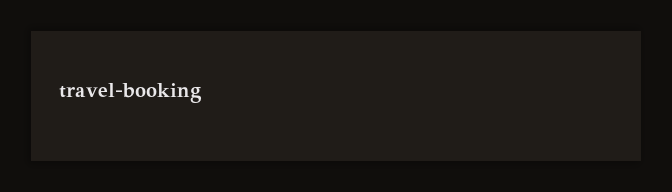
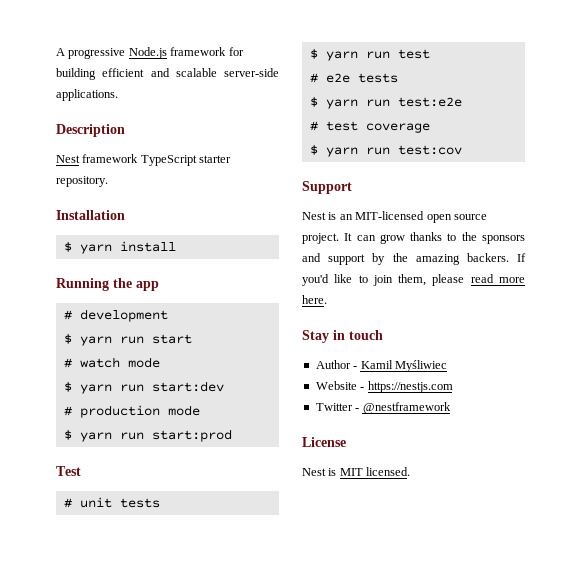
[59,83,202,103] travel-booking -> [56,47,244,59] [56,68,279,80] [56,89,118,101] [56,124,125,137] [56,154,232,166] [56,176,108,187] [56,210,125,220] [63,241,176,254] [56,278,159,291] [63,309,168,322] [63,334,192,346] [63,357,160,368] [63,381,224,394] [63,405,200,418] [63,429,232,442] [56,466,81,476] [63,497,160,508] [309,49,430,61] [309,73,398,83] [309,97,462,109] [309,121,430,133] [309,145,462,157] [302,181,352,194] [302,211,487,223] [302,232,525,244] [302,253,526,265] [302,274,525,286] [302,295,327,304] [302,330,383,343] [315,360,447,372] [315,381,453,393] [315,402,451,414] [302,437,346,447] [302,467,411,476] A progressive Node.js framework for building efficient and scalable server-side applications. // Description // Nest framework TypeScript starter repository. // Installation // $ yarn install // Running the app // # development // $ yarn run start // # watch mode // $ yarn run start:dev // # production mode // $ yarn run start:prod // Test // # unit tests // $ yarn run test // # e2e tests // $ yarn run test:e2e // # test coverage // $ yarn run test:cov // Support // Nest is an MIT-licensed open source project. It can grow thanks to the sponsors and support by the amazing backers. If you'd like to join them, please read more here. // Stay in touch // Author - Kamil Myśliwiec // Website - https://nestjs.com // Twitter - @nestframework // License // Nest is MIT licensed.

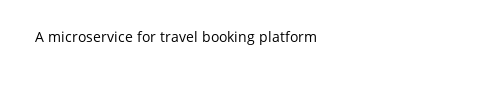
[68,47,244,59] [56,68,279,80] [56,89,118,101] [56,124,125,137] [56,154,232,166] [56,176,108,187] [56,210,125,220] [63,241,176,254] [56,278,159,291] [63,309,168,322] [63,334,192,346] [63,357,160,368] [63,381,224,394] [63,405,200,418] [63,429,232,442] [56,466,81,476] [63,497,160,508] [309,49,430,61] [309,73,398,83] [309,97,462,109] [309,121,430,133] [309,145,462,157] [302,181,352,194] [302,211,487,223] [302,232,525,244] [302,253,526,265] [302,274,525,286] [302,295,327,304] [302,330,383,343] [315,360,447,372] [315,381,453,393] [315,402,451,414] [302,437,346,447] [302,467,411,476] progressive Node.js framework for building efficient and scalable server-side applications. // Description // Nest framework TypeScript starter repository. // Installation // $ yarn install // Running the app // # development // $ yarn run start // # watch mode // $ yarn run start:dev // # production mode // $ yarn run start:prod // Test // # unit tests // $ yarn run test // # e2e tests // $ yarn run test:e2e // # test coverage // $ yarn run test:cov // Support // Nest is an MIT-licensed open source project. It can grow thanks to the sponsors and support by the amazing backers. If you'd like to join them, please read more here. // Stay in touch // Author - Kamil Myśliwiec // Website - https://nestjs.com // Twitter - @nestframework // License // Nest is MIT licensed. -> [48,31,317,45] microservice for travel booking platform

